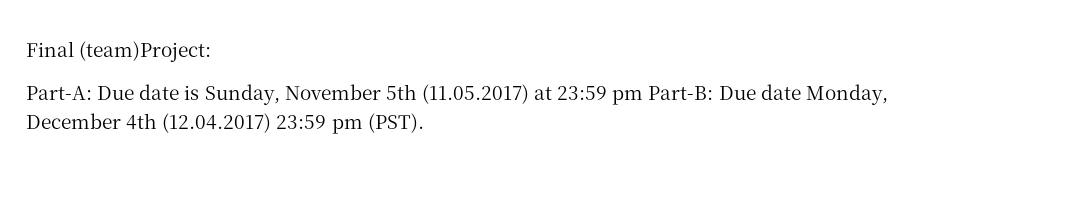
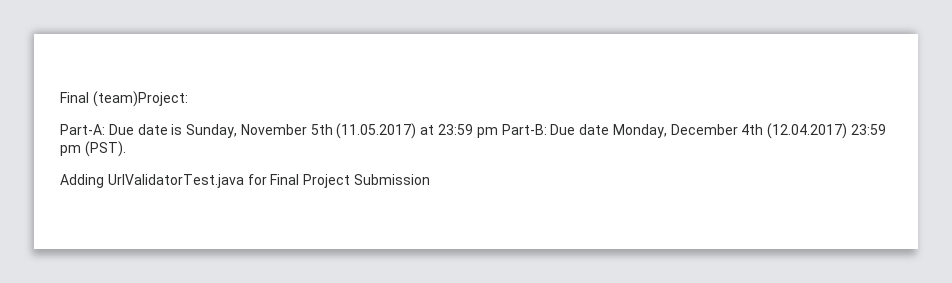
(424, 123) none -> [60,174,430,188] // Adding UrlValidatorTest.java for Final Project Submission

